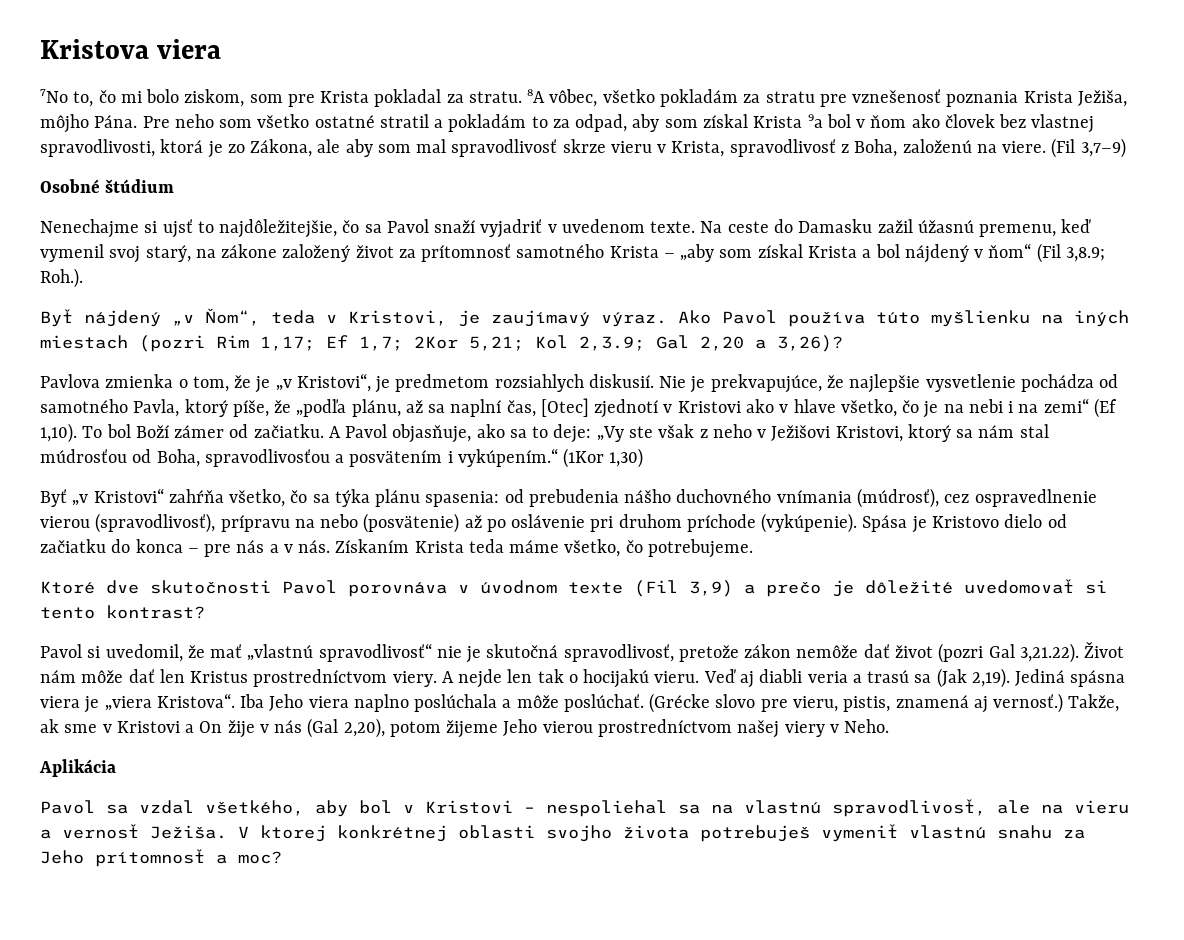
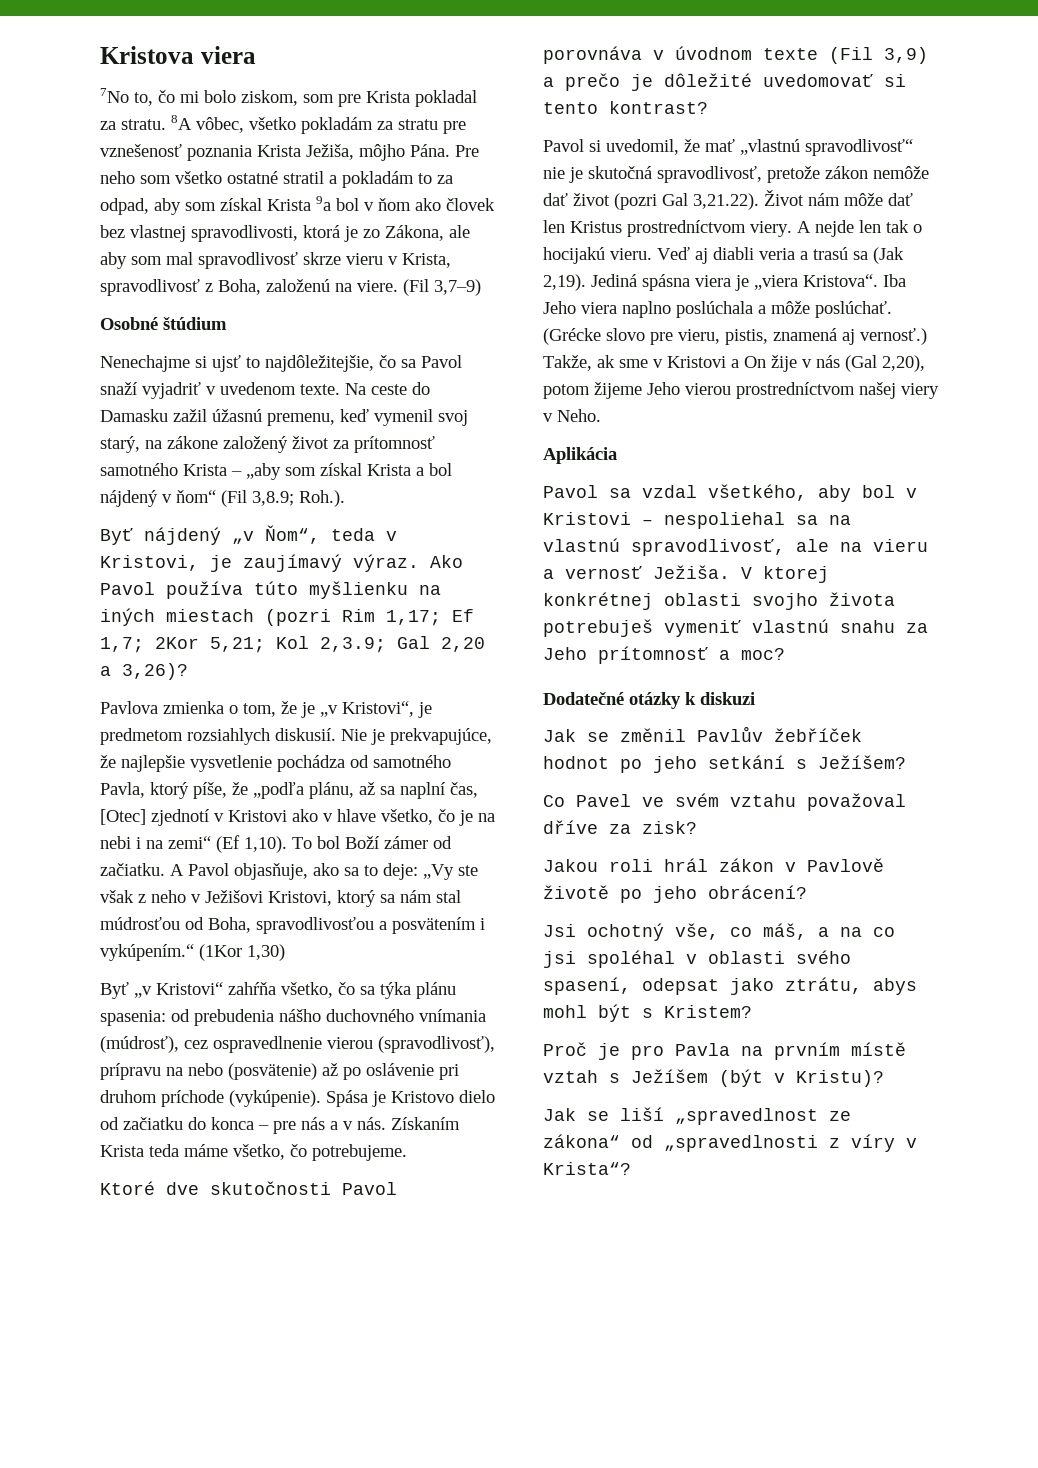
(282, 857) none -> [543,692,755,709] [543,726,862,742] [543,755,906,773] [543,793,906,811] [543,820,697,834] [543,858,884,872] [543,885,807,903] [543,923,895,941] [543,950,851,968] [543,977,917,995] [543,1004,752,1022] [543,1042,906,1060] [543,1069,884,1087] [543,1107,851,1125] [543,1134,917,1152] [543,1162,631,1175] // Dodatečné otázky k diskuzi // Jak se změnil Pavlův žebříček hodnot po jeho setkání s Ježíšem? // Co Pavel ve svém vztahu považoval dříve za zisk? // Jakou roli hrál zákon v Pavlově životě po jeho obrácení? // Jsi ochotný vše, co máš, a na co jsi spoléhal v oblasti svého spasení, odepsat jako ztrátu, abys mohl být s Kristem? // Proč je pro Pavla na prvním místě vztah s Ježíšem (být v Kristu)? // Jak se liší „spravedlnost ze zákona“ od „spravedlnosti z víry v Krista“?

